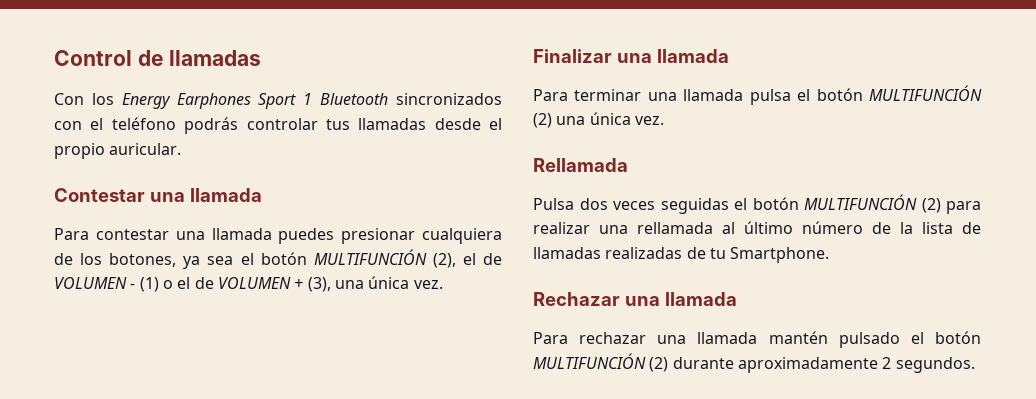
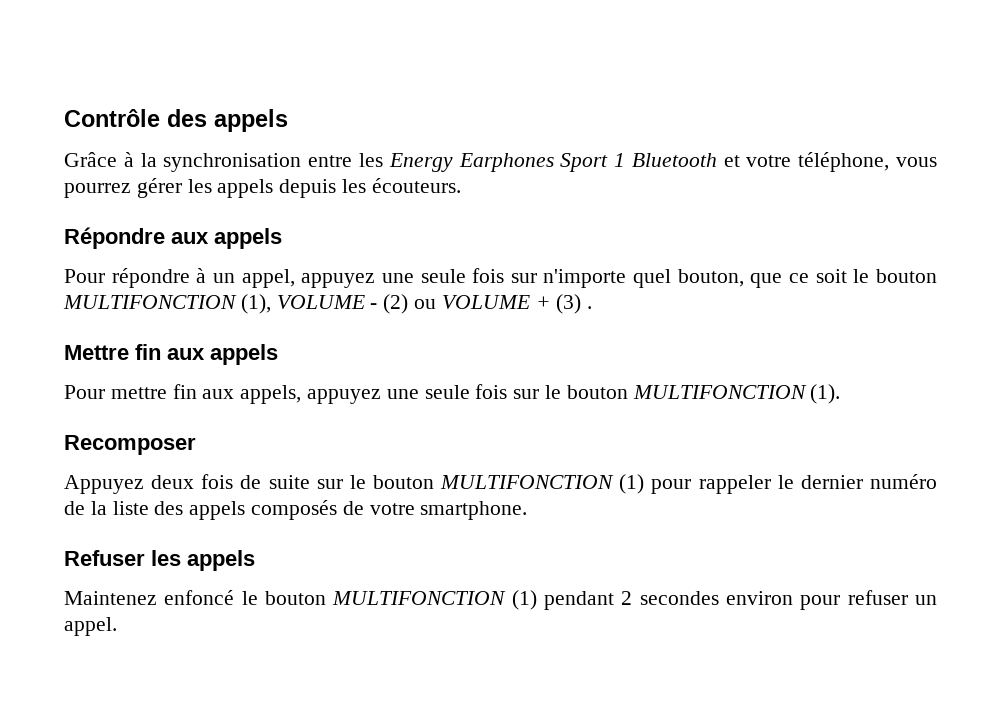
[54,50,262,66] [54,93,114,105] Control de llamadas // Con los -> [64,109,288,132] [64,152,383,172] Contrôle des appels // Grâce à la synchronisation entre les
[395,93,502,105] [54,117,502,134] [54,143,182,159] [54,188,262,202] [54,228,502,244] [54,249,503,269] [54,276,443,292] [533,49,729,63] [533,85,982,105] [533,112,664,128] [533,158,628,172] [533,194,981,214] [533,221,981,234] [533,247,830,263] [533,292,737,306] [533,331,981,348] [533,353,975,373] sincronizados con el teléfono podrás controlar tus llamadas desde el propio auricular. // Contestar una llamada // Para contestar una llamada puedes presionar cualquiera de los botones, ya sea el botón MULTIFUNCIÓN (2), el de VOLUMEN - (1) o el de VOLUMEN + (3), una única vez. // Finalizar una llamada // Para terminar una llamada pulsa el botón MULTIFUNCIÓN (2) una única vez. // Rellamada // Pulsa dos veces seguidas el botón MULTIFUNCIÓN (2) para realizar una rellamada al último número de la lista de llamadas realizadas de tu Smartphone. // Rechazar una llamada // Para rechazar una llamada mantén pulsado el botón MULTIFUNCIÓN (2) durante aproximadamente 2 segundos. -> [723,152,938,172] [64,178,461,198] [64,227,282,249] [64,268,937,288] [63,294,593,314] [64,344,278,365] [64,384,841,404] [64,435,196,455] [64,474,937,494] [64,500,528,520] [64,550,255,571] [64,590,938,610] [64,617,117,636] et votre téléphone, vous pourrez gérer les appels depuis les écouteurs. // Répondre aux appels // Pour répondre à un appel, appuyez une seule fois sur n'importe quel bouton, que ce soit le bouton MULTIFONCTION (1), VOLUME - (2) ou VOLUME + (3) . // Mettre fin aux appels // Pour mettre fin aux appels, appuyez une seule fois sur le bouton MULTIFONCTION (1). // Recomposer // Appuyez deux fois de suite sur le bouton MULTIFONCTION (1) pour rappeler le dernier numéro de la liste des appels composés de votre smartphone. // Refuser les appels // Maintenez enfoncé le bouton MULTIFONCTION (1) pendant 2 secondes environ pour refuser un appel.

